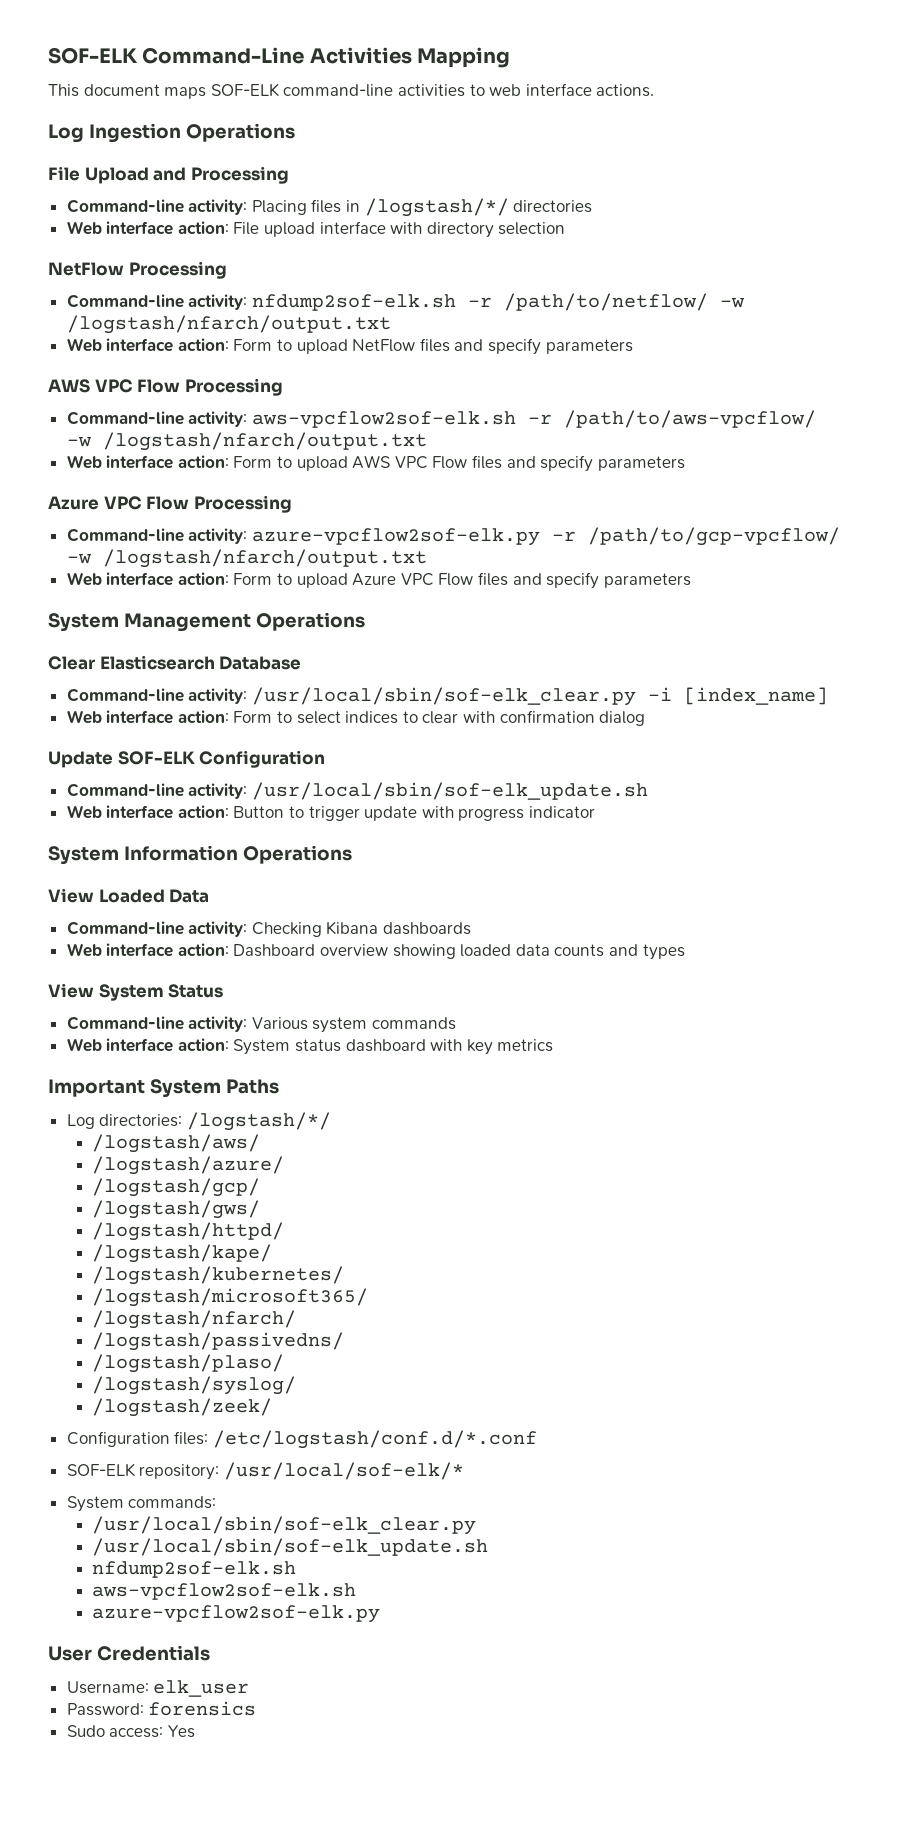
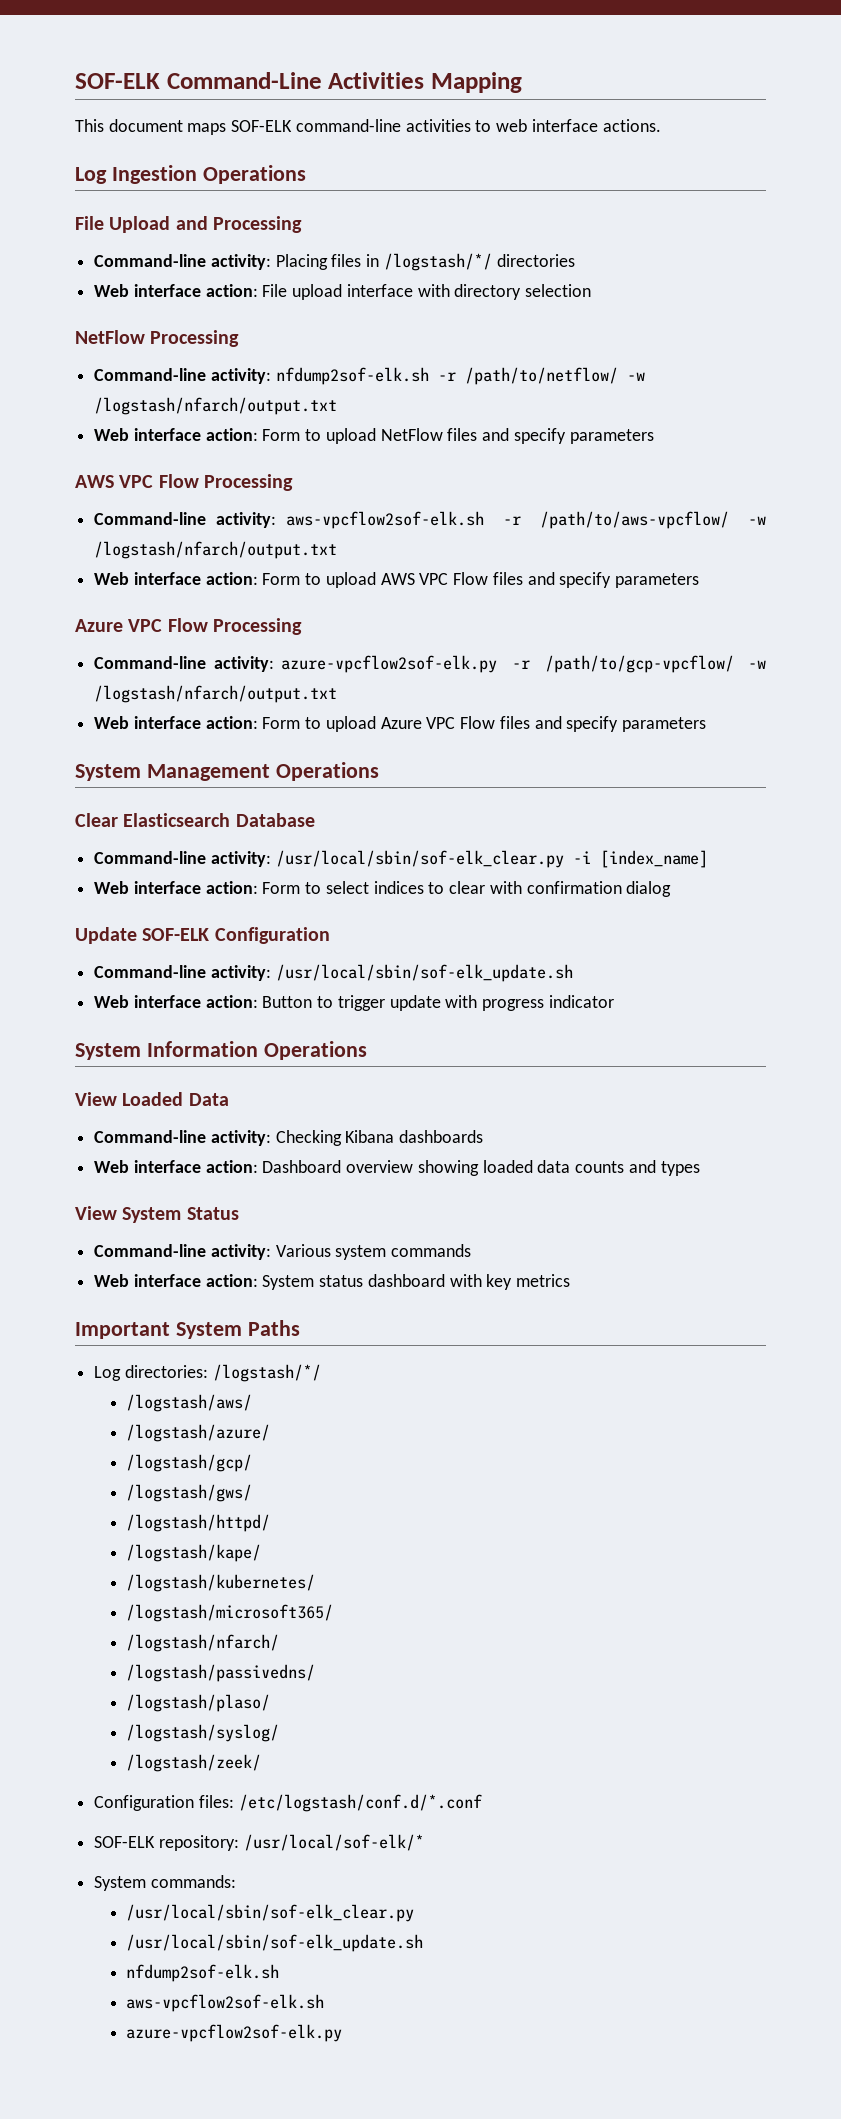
[48,1645,210,1661] [66,1680,250,1697] [66,1701,257,1716] [66,1725,195,1738] // User Credentials // Username: elk_user // Password: forensics // Sudo access: Yes -> (343, 2033) none

